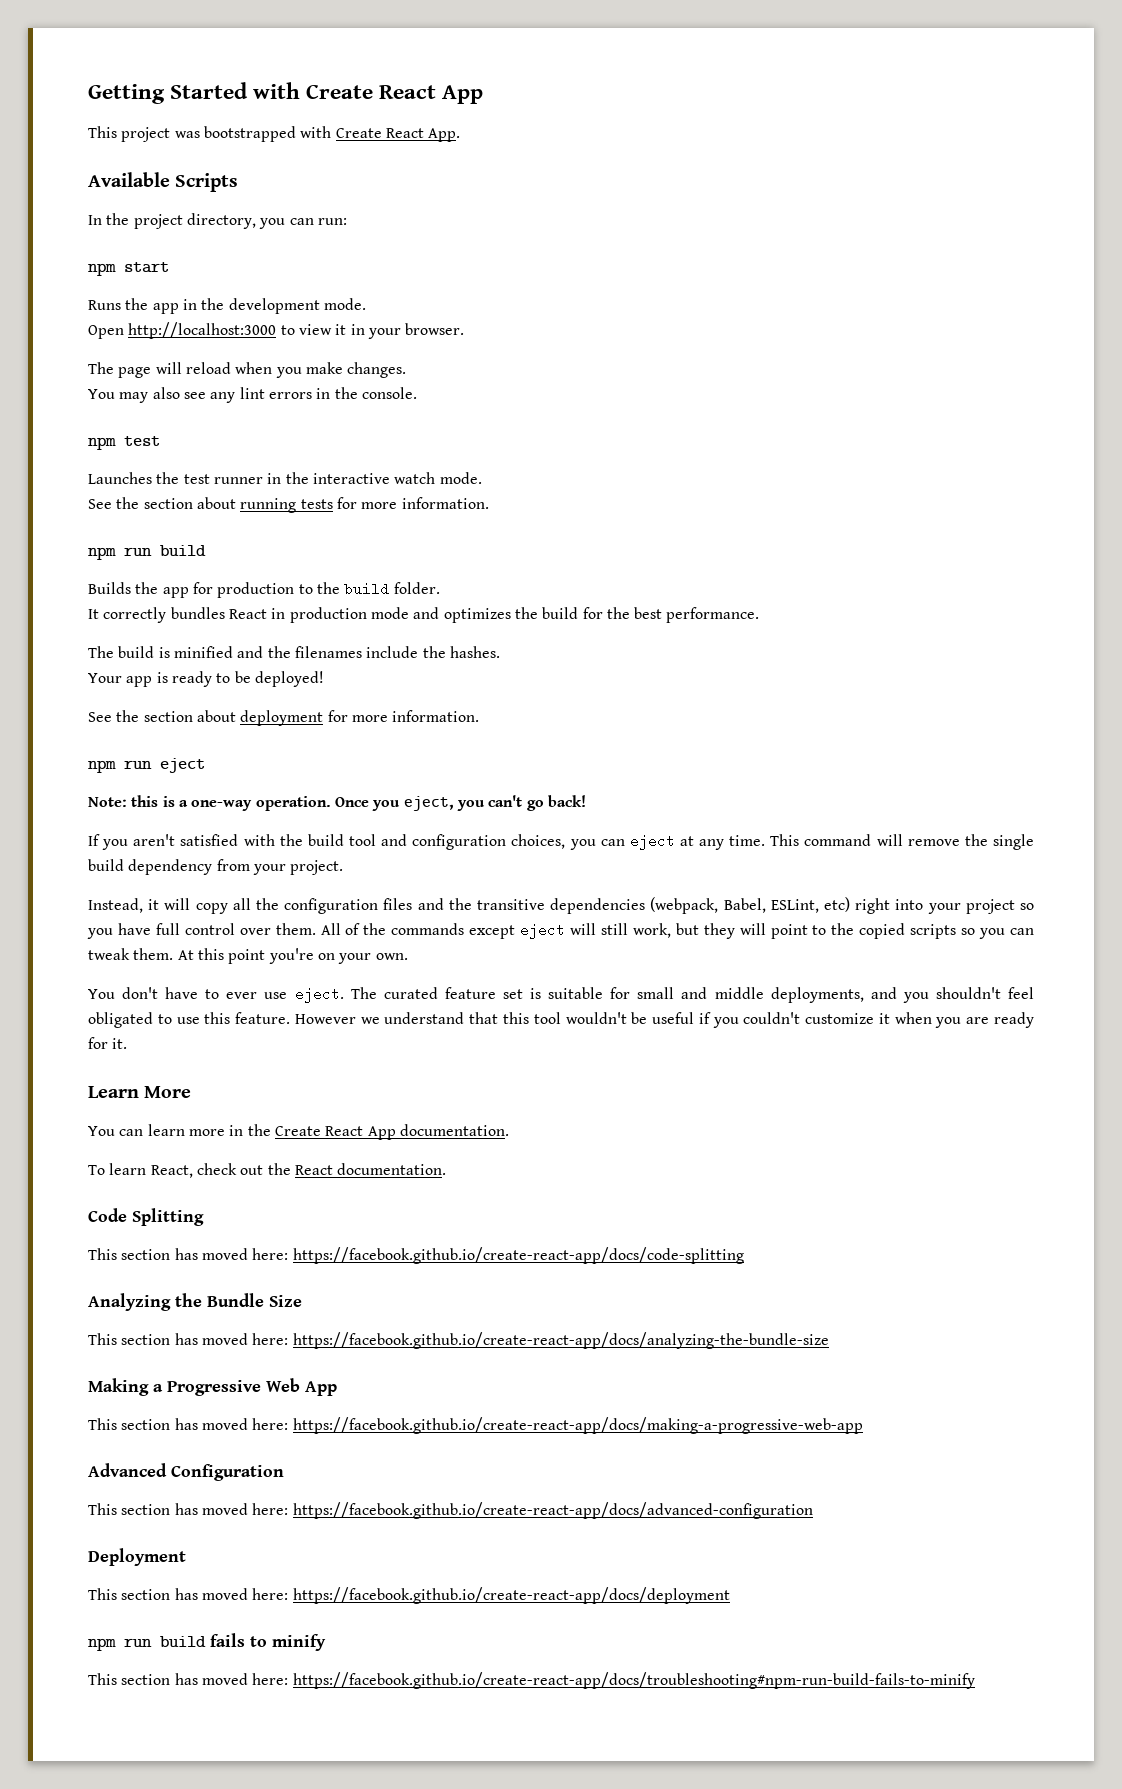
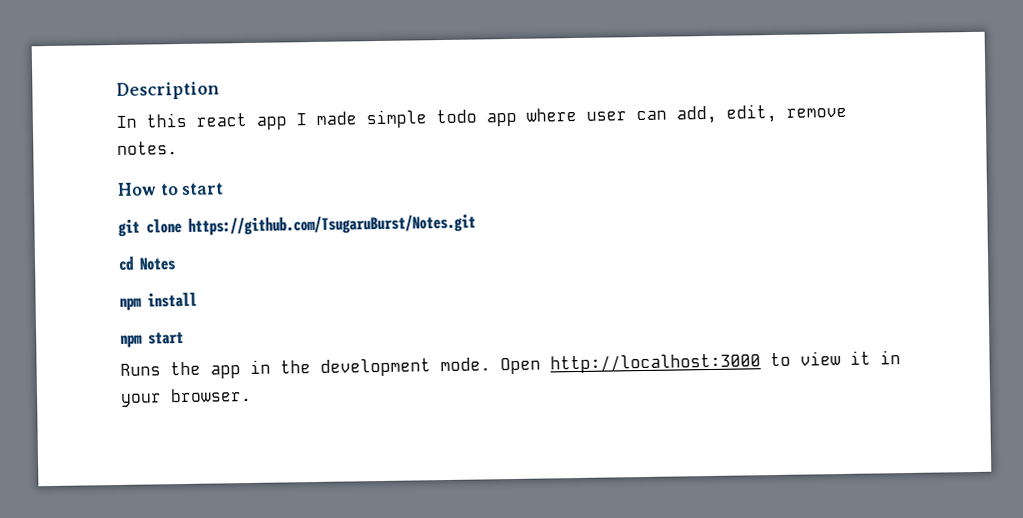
[88,82,484,104] [88,126,461,142] [88,172,239,192] [88,213,347,229] Getting Started with Create React App // This project was bootstrapped with Create React App. // Available Scripts // In the project directory, you can run: -> [116,81,220,100] [116,103,847,130] [117,141,178,155] [117,182,224,196] [118,213,476,237] [118,255,176,271] [119,291,197,311] Description // In this react app I made simple todo app where user can add, edit, remove notes. // How to start // git clone https://github.com/TsugaruBurst/Notes.git // cd Notes // npm install
(366, 304) // -> (491, 364) none
[88,362,407,378] [88,387,417,403] [88,436,160,450] [88,472,482,484] [88,497,489,513] [88,545,206,560] [88,582,440,598] [88,607,760,623] [88,646,500,658] [88,671,324,687] [88,710,480,726] [88,758,205,773] [88,795,586,811] [88,834,1034,850] [88,859,344,875] [88,897,1035,914] [87,923,1034,939] [88,948,408,964] [88,987,1034,1003] [88,1012,1034,1028] [88,1037,128,1049] [88,1086,192,1098] [88,1124,509,1140] [88,1163,447,1178] [88,1208,204,1226] [88,1247,744,1264] [88,1293,302,1311] [88,1332,829,1349] [88,1378,337,1396] [88,1417,863,1434] [88,1463,284,1481] [88,1502,813,1519] [88,1548,186,1566] [88,1587,730,1604] [88,1633,326,1651] [88,1672,975,1689] // The page will reload when you make changes. // You may also see any lint errors in the console. // npm test // Launches the test runner in the interactive watch mode. // See the section about running tests for more information. // npm run build // Builds the app for production to the build folder. // It correctly bundles React in production mode and optimizes the build for the best performance. // The build is minified and the filenames include the hashes. // Your app is ready to be deployed! // See the section about deployment for more information. // npm run eject // Note: this is a one-way operation. Once you eject, you can't go back! // If you aren't satisfied with the build tool and configuration choices, you can eject at any time. This command will remove the single build dependency from your project. // Instead, it will copy all the configuration files and the transitive dependencies (webpack, Babel, ESLint, etc) right into your project so you have full control over them. All of the commands except eject will still work, but they will point to the copied scripts so you can tweak them. At this point you're on your own. // You don't have to ever use eject. The curated feature set is suitable for small and middle deployments, and you shouldn't feel obligated to use this feature. However we understand that this tool wouldn't be useful if you couldn't customize it when you are ready for it. // Learn More // You can learn more in the Create React App documentation. // To learn React, check out the React documentation. // Code Splitting // This section has moved here: https://facebook.github.io/create-react-app/docs/code-splitting // Analyzing the Bundle Size // This section has moved here: https://facebook.github.io/create-react-app/docs/analyzing-the-bundle-size // Making a Progressive Web App // This section has moved here: https://facebook.github.io/create-react-app/docs/making-a-progressive-web-app // Advanced Configuration // This section has moved here: https://facebook.github.io/create-react-app/docs/advanced-configuration // Deployment // This section has moved here: https://facebook.github.io/create-react-app/docs/deployment // npm run build fails to minify // This section has moved here: https://facebook.github.io/create-react-app/docs/troubleshooting#npm-run-build-fails-to-minify -> (252, 395) none

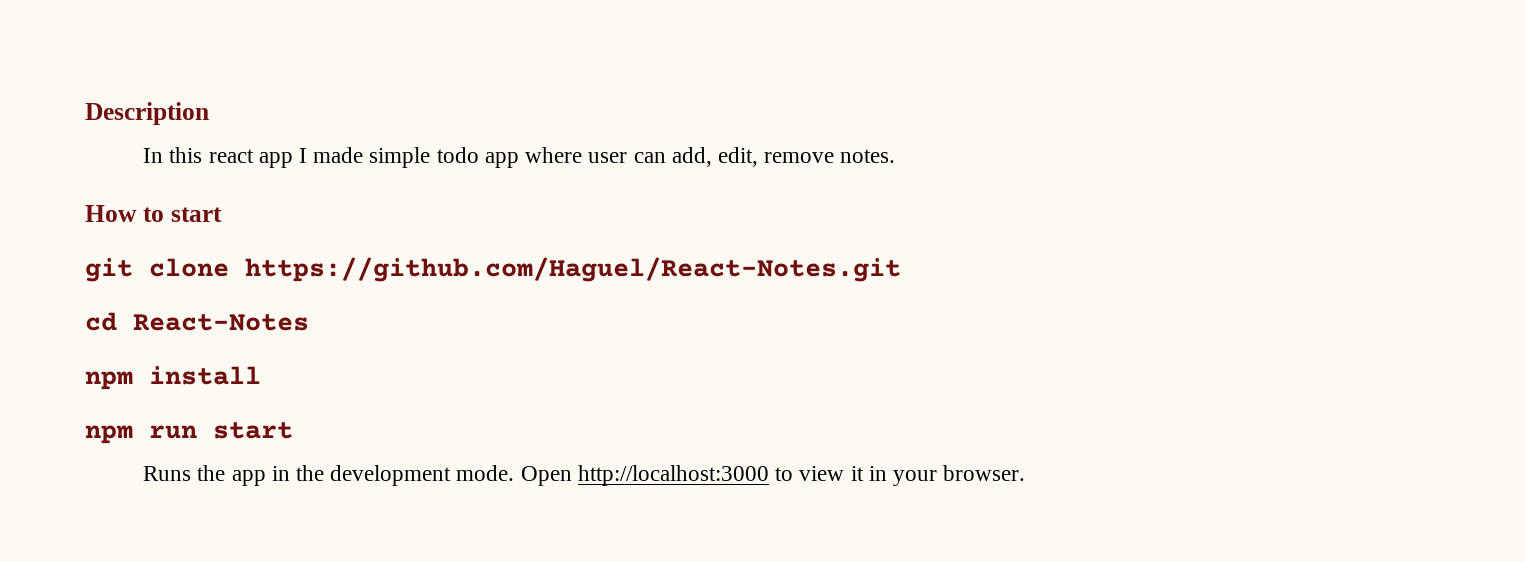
[188,213,476,236] https://github.com/TsugaruBurst/Notes.git -> [245,257,901,282] https://github.com/Haguel/React-Notes.git
[139,257,176,271] Notes -> [133,314,309,331] React-Notes
(143, 341) none -> [149,425,197,439] run

